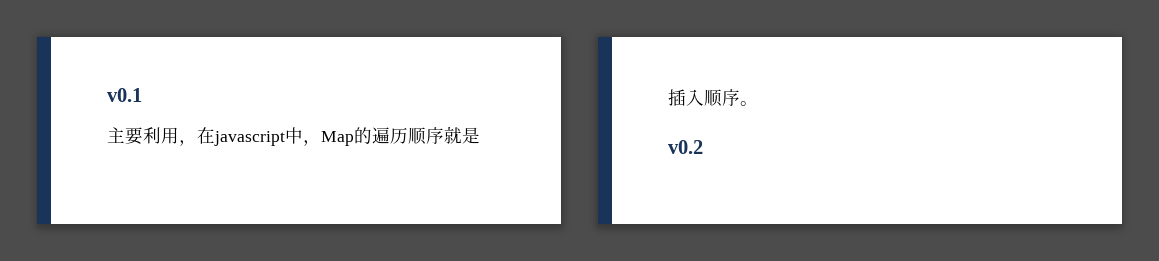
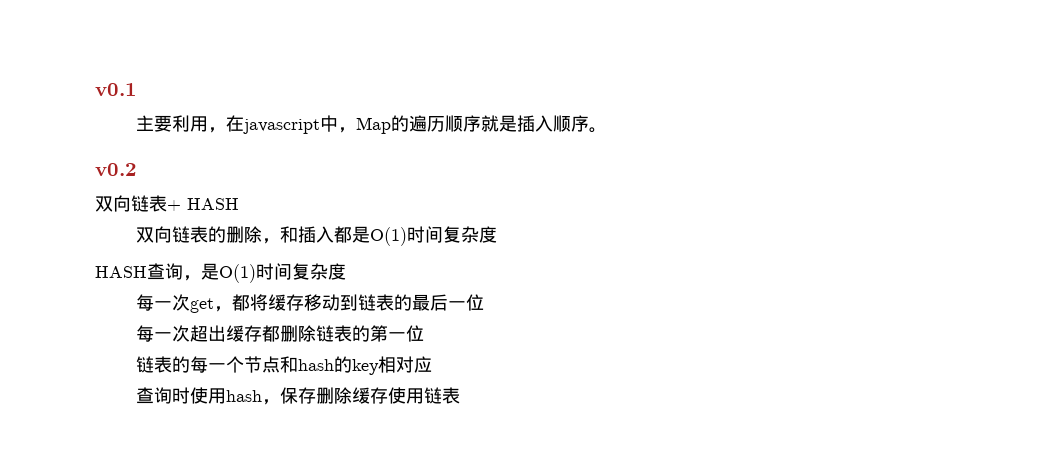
(703, 147) none -> [95,195,239,212] [135,226,497,246] [95,263,346,283] [135,294,484,313] [135,325,424,342] [135,356,432,375] [135,387,460,405] // 双向链表+ HASH // 双向链表的删除，和插入都是O(1)时间复杂度 // HASH查询，是O(1)时间复杂度 // 每一次get，都将缓存移动到链表的最后一位 // 每一次超出缓存都删除链表的第一位 // 链表的每一个节点和hash的key相对应 // 查询时使用hash，保存删除缓存使用链表

